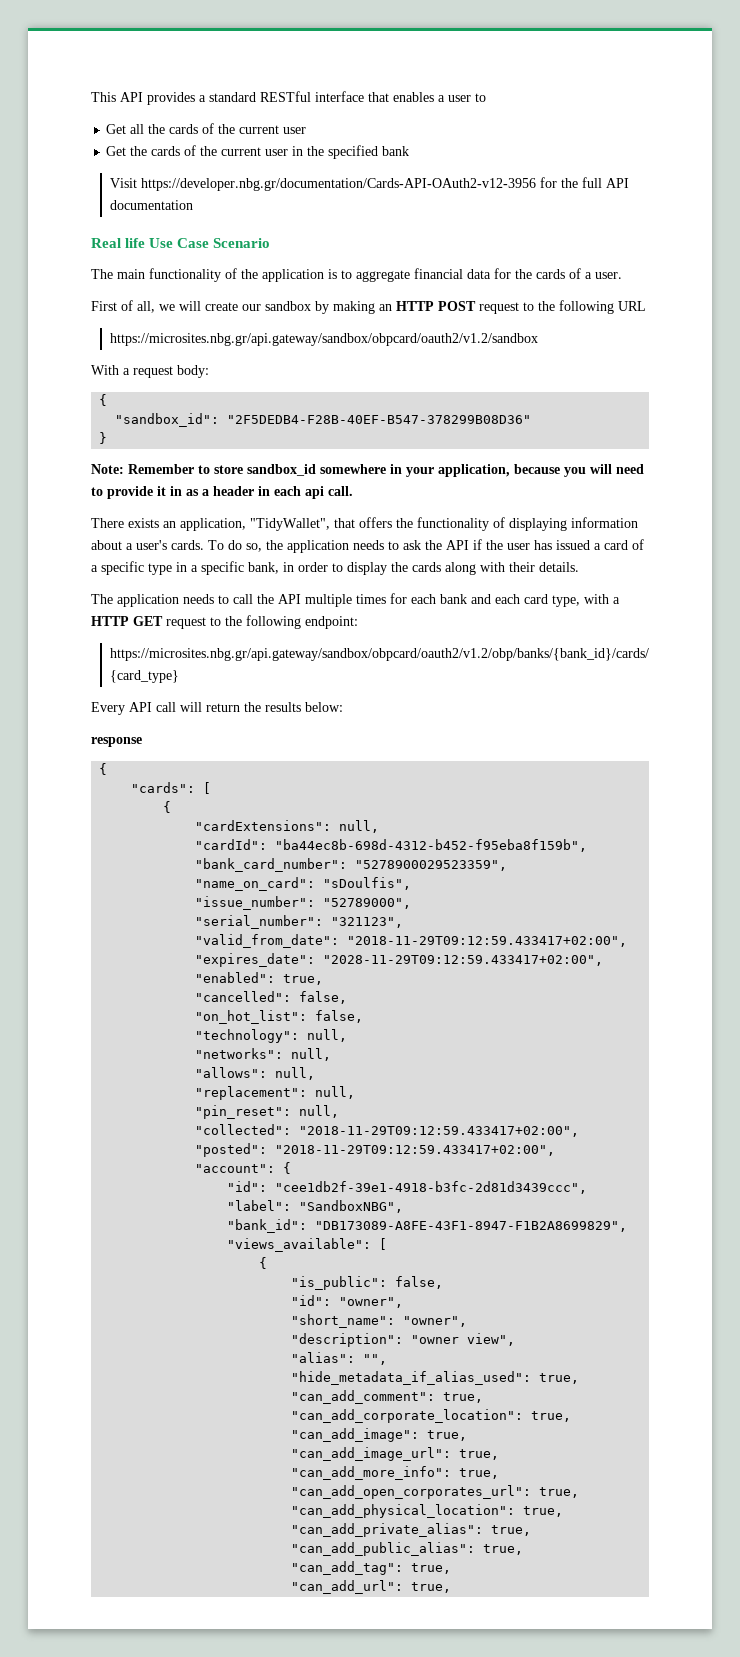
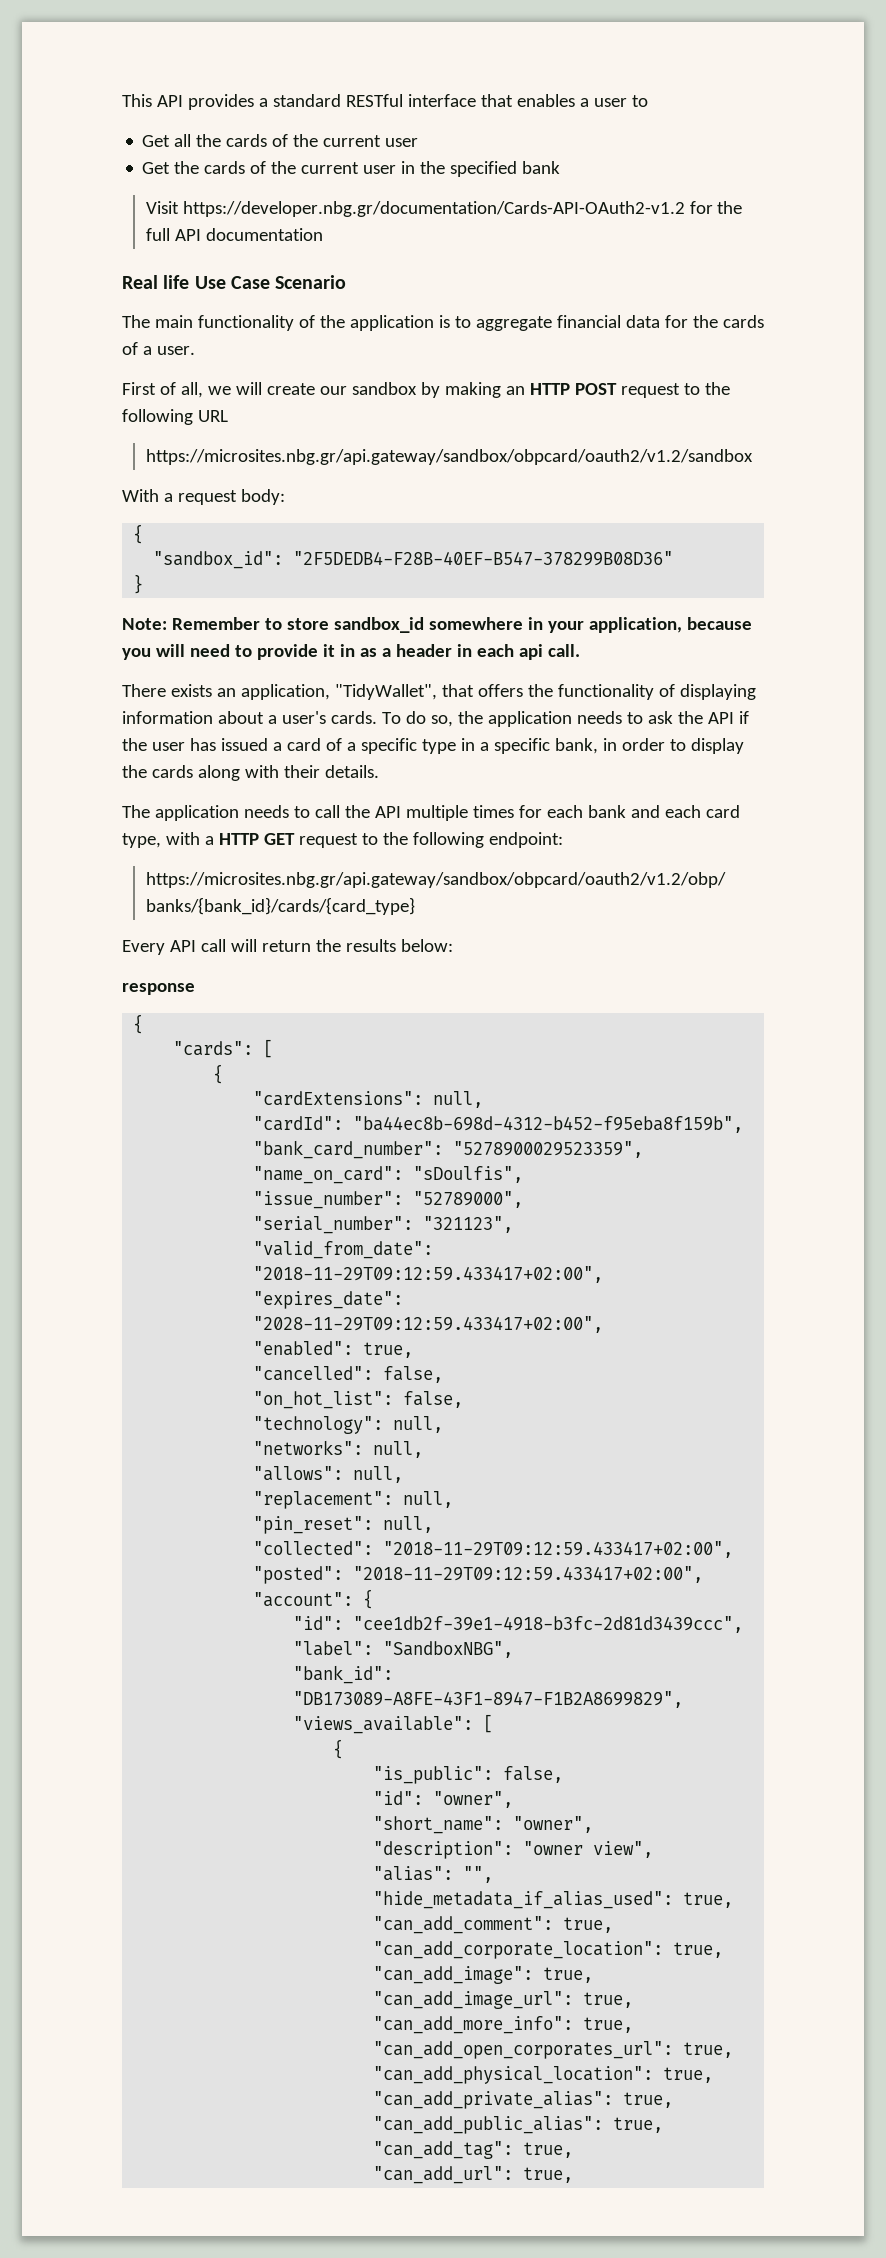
[140,178,536,191] https://developer.nbg.gr/documentation/Cards-API-OAuth2-v12-3956 -> [182,201,685,217] https://developer.nbg.gr/documentation/Cards-API-OAuth2-v1.2

